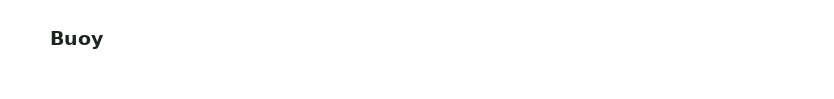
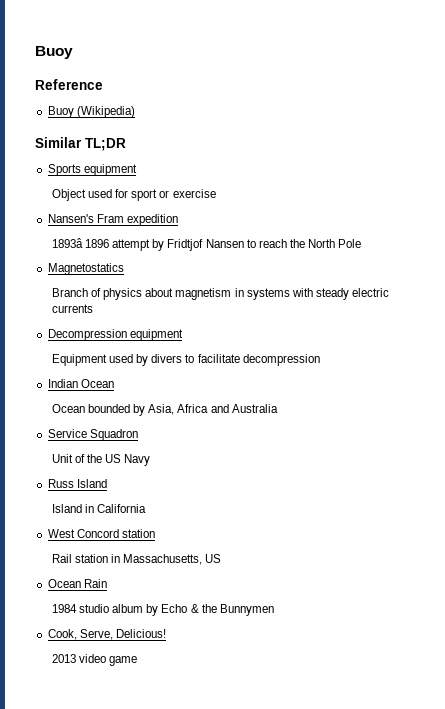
[50,31,104,49] Buoy -> [35,46,73,59] [35,79,103,90] [47,106,135,118] [35,137,126,151] [47,164,137,176] [52,189,216,201] [47,214,178,226] [52,238,362,251] [47,263,124,275] [52,288,389,300] [52,304,94,313] [47,329,183,341] [52,354,320,366] [47,379,114,388] [52,404,278,416] [47,429,138,441] [52,454,151,466] [47,479,107,488] [52,504,147,513] [47,529,155,538] [52,554,222,565] [47,579,107,588] [52,604,274,616] [47,629,166,640] [52,654,138,666] Buoy // Reference // Buoy (Wikipedia) // Similar TL;DR // Sports equipment // Object used for sport or exercise // Nansen's Fram expedition // 1893â 1896 attempt by Fridtjof Nansen to reach the North Pole // Magnetostatics // Branch of physics about magnetism in systems with steady electric currents // Decompression equipment // Equipment used by divers to facilitate decompression // Indian Ocean // Ocean bounded by Asia, Africa and Australia // Service Squadron // Unit of the US Navy // Russ Island // Island in California // West Concord station // Rail station in Massachusetts, US // Ocean Rain // 1984 studio album by Echo & the Bunnymen // Cook, Serve, Delicious! // 2013 video game

